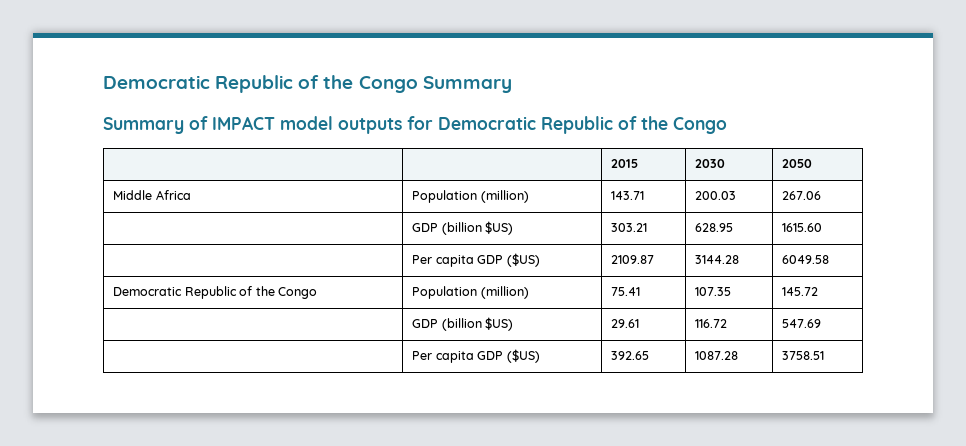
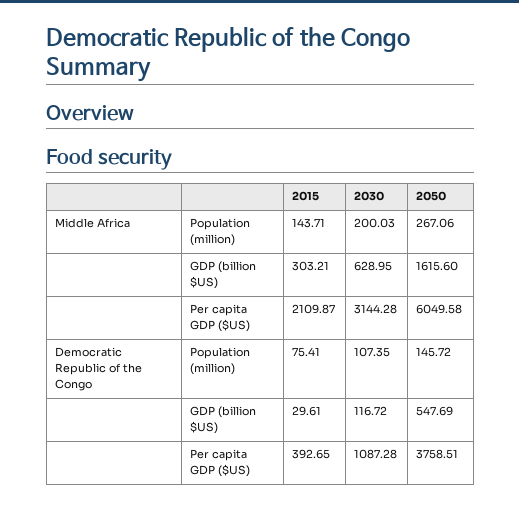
[103,116,727,134] Summary of IMPACT model outputs for Democratic Republic of the Congo -> [46,105,134,121] [46,149,173,170] Overview // Food security

